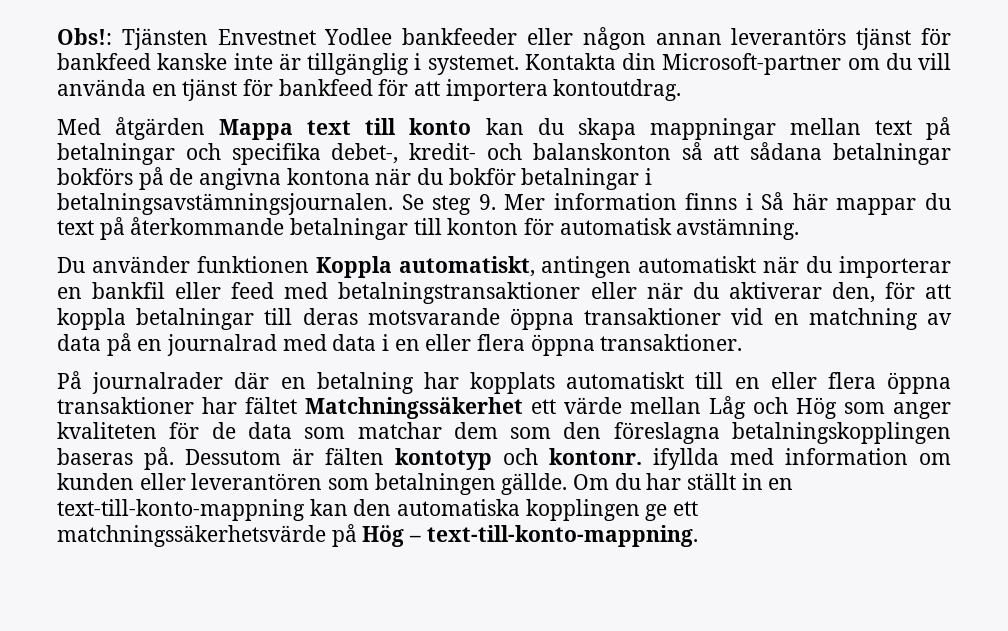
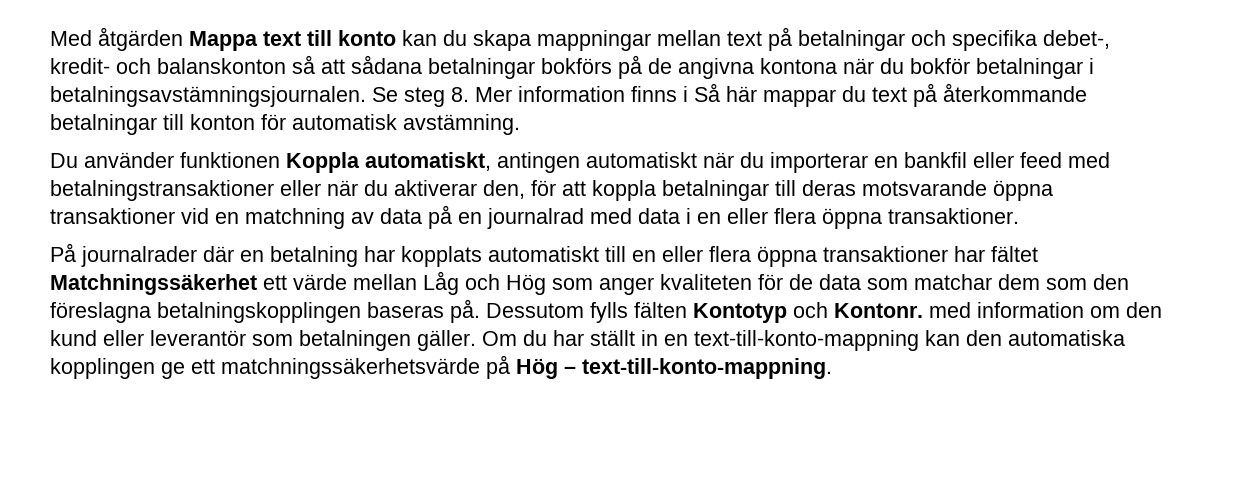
[57,27,951,50] [57,53,951,75] [57,79,682,101] Obs!: Tjänsten Envestnet Yodlee bankfeeder eller någon annan leverantörs tjänst för bankfeed kanske inte är tillgänglig i systemet. Kontakta din Microsoft-partner om du vill använda en tjänst för bankfeed för att importera kontoutdrag. // -> (50, 38) none
[478,194,496,210] 9. -> [451,87,469,102] 8.
[292,448,951,470] [57,473,323,490] är fälten kontotyp och kontonr. ifyllda med information om kunden eller leverantören -> [590,302,1162,323] [50,330,246,346] fylls fälten Kontotyp och Kontonr. med information om den kund eller leverantör
[501,473,568,495] gällde. -> [417,330,476,351] gäller.

